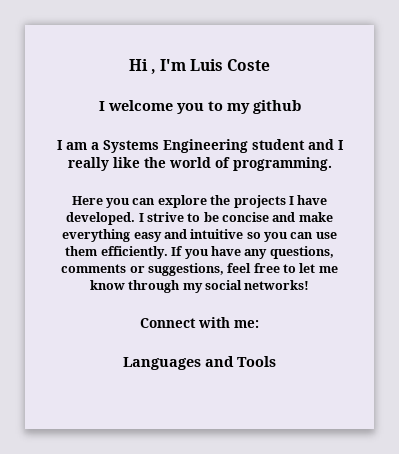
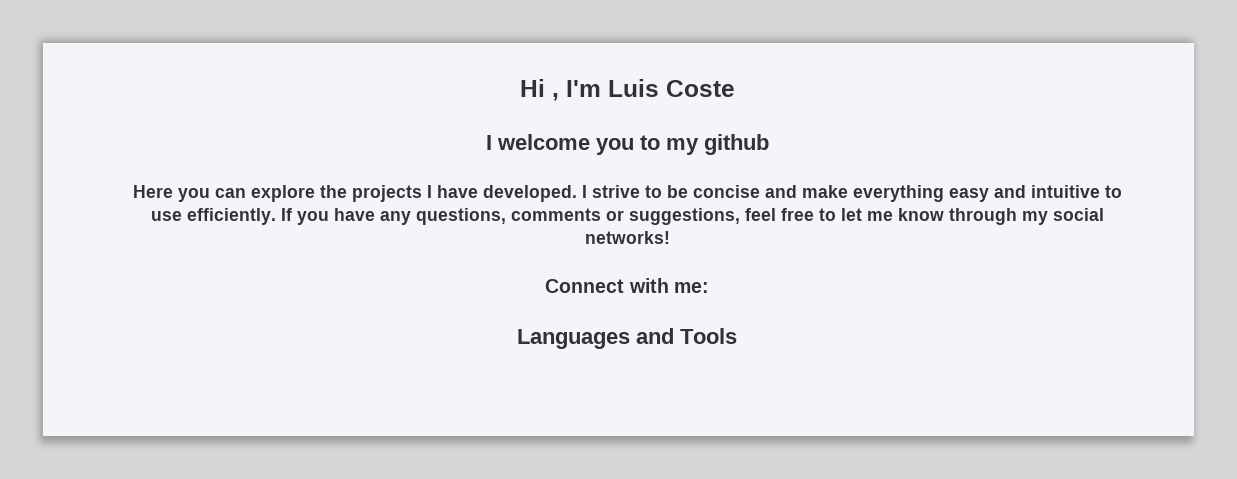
[56,139,344,153] [67,157,332,171] // I am a Systems Engineering student and I really like the world of programming. -> (769, 144) none
[246,232,337,242] [65,246,98,256] so you can use them -> [1104,185,1122,198] [150,211,182,221] to use

